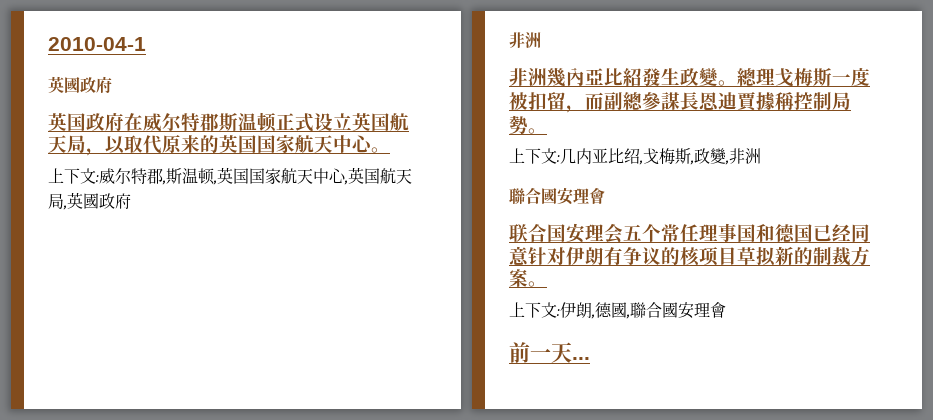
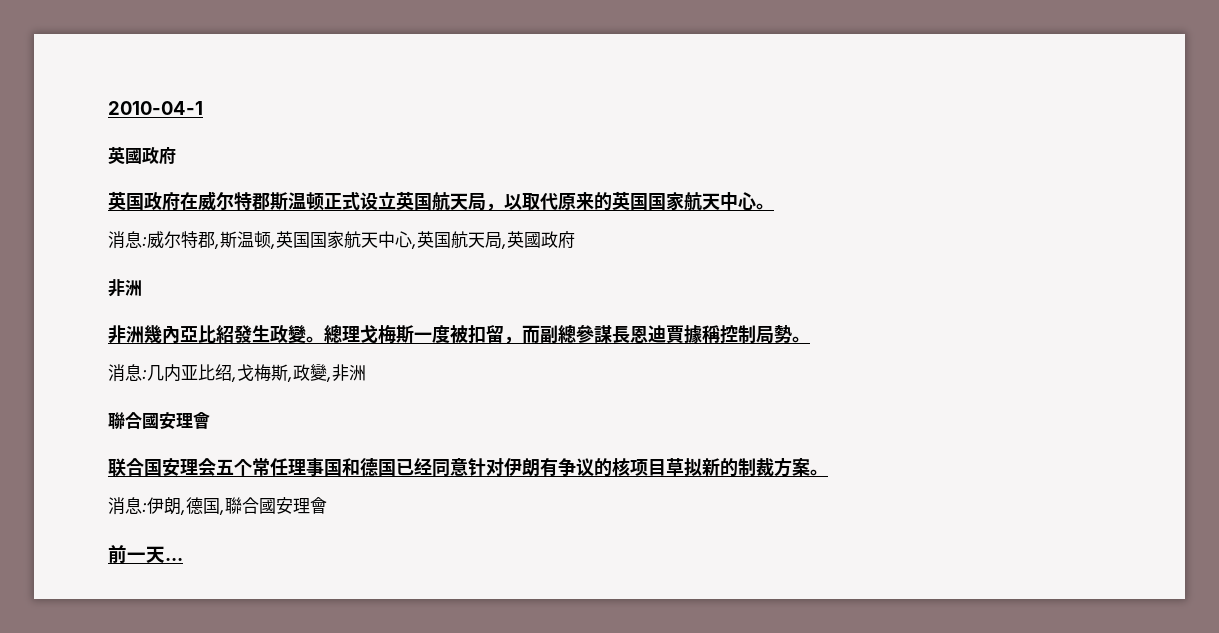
[48,168,96,184] 上下文 -> [108,231,142,249] 消息
[509,148,557,164] 上下文 -> [108,364,142,382] 消息
[509,302,557,318] 上下文 -> [108,497,142,515] 消息
[611,302,627,318] 國 -> [203,498,220,514] 国

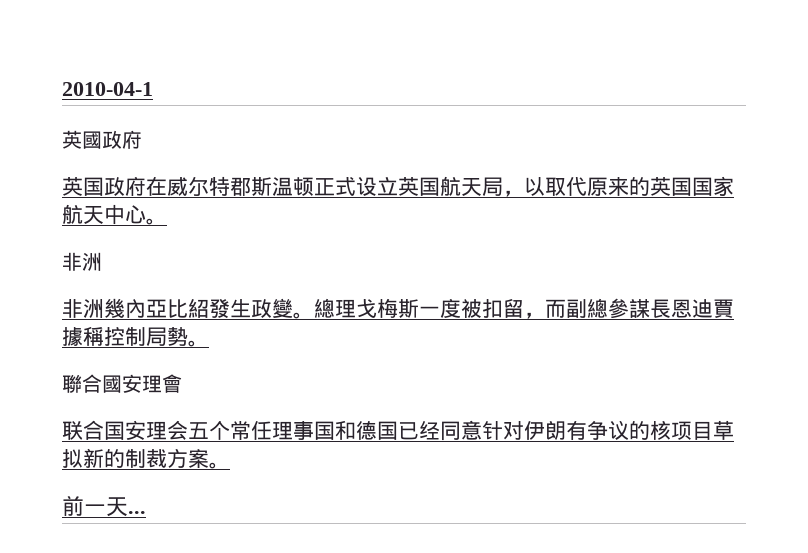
[108,231,575,249] // 消息:威尔特郡,斯温顿,英国国家航天中心,英国航天局,英國政府 -> (167, 221) none
[108,363,366,382] // 消息:几内亚比绍,戈梅斯,政變,非洲 -> (209, 343) none
[108,497,327,515] // 消息:伊朗,德国,聯合國安理會 -> (230, 465) none

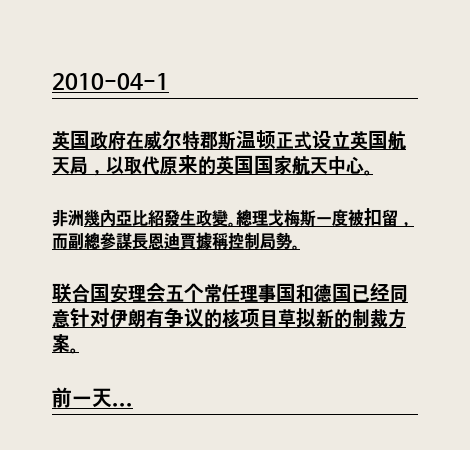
[62,130,142,149] // 英國政府 -> (169, 81) none
[62,299,104,318] // 非洲 -> (84, 218) none
[62,374,182,393] // 聯合國安理會 -> (300, 248) none

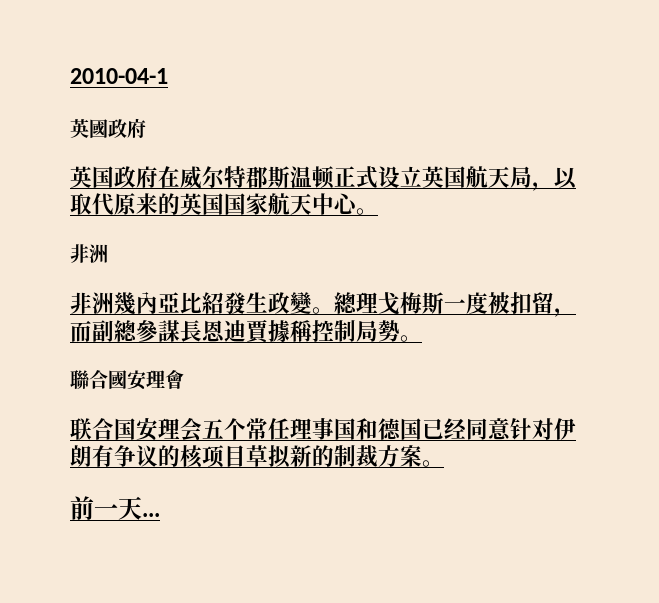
(169, 81) none -> [70,118,146,138] // 英國政府
(84, 218) none -> [70,292,114,314] // 非洲
(300, 248) none -> [70,370,184,390] // 聯合國安理會

